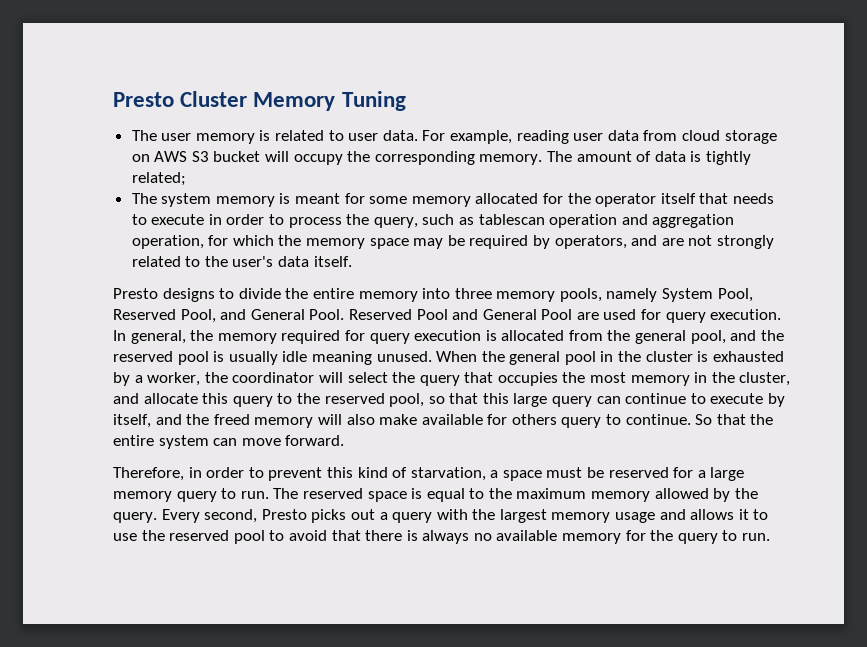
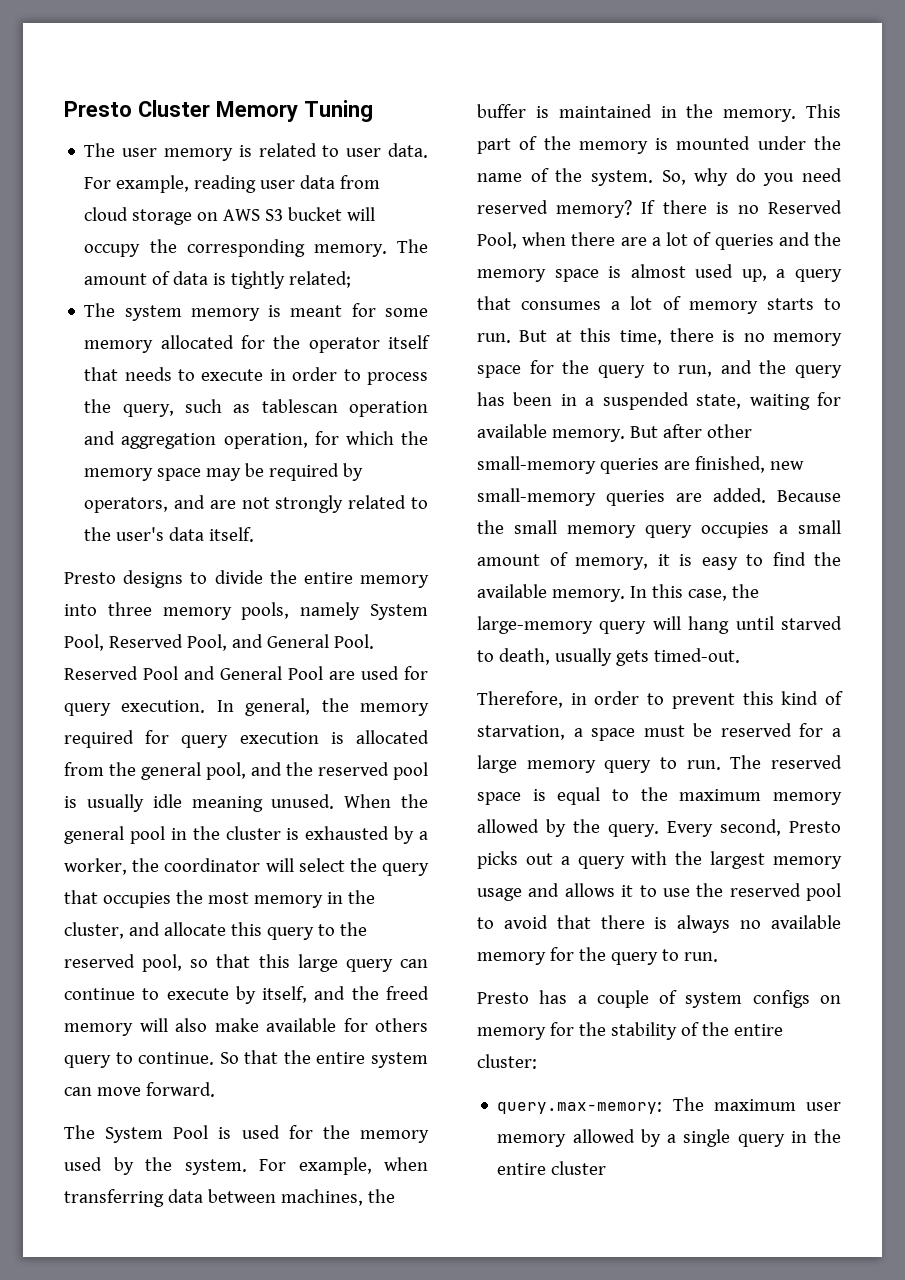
(345, 440) none -> [64,1125,429,1143] [64,1157,428,1175] [64,1189,395,1207] [477,104,841,122] [477,136,841,154] [477,168,842,186] [477,200,842,218] [477,232,841,250] [477,264,842,282] [477,296,841,314] [477,328,842,346] [477,360,842,378] [477,392,841,410] [477,424,752,442] [477,456,804,474] [477,488,841,506] [477,520,841,538] [477,552,841,570] [477,584,759,602] [477,616,842,634] [477,648,740,666] // The System Pool is used for the memory used by the system. For example, when transferring data between machines, the buffer is maintained in the memory. This part of the memory is mounted under the name of the system. So, why do you need reserved memory? If there is no Reserved Pool, when there are a lot of queries and the memory space is almost used up, a query that consumes a lot of memory starts to run. But at this time, there is no memory space for the query to run, and the query has been in a suspended state, waiting for available memory. But after other small-memory queries are finished, new small-memory queries are added. Because the small memory query occupies a small amount of memory, it is easy to find the available memory. In this case, the large-memory query will hang until starved to death, usually gets timed-out.
(771, 537) none -> [477,990,841,1008] [477,1022,783,1040] [477,1054,537,1069] [497,1097,841,1114] [497,1129,841,1147] [497,1161,607,1175] // Presto has a couple of system configs on memory for the stability of the entire cluster: // query.max-memory: The maximum user memory allowed by a single query in the entire cluster

